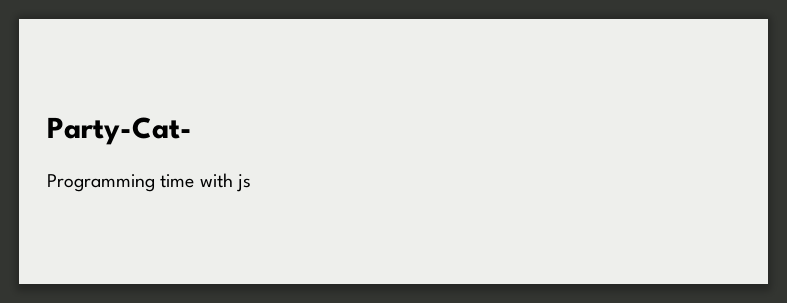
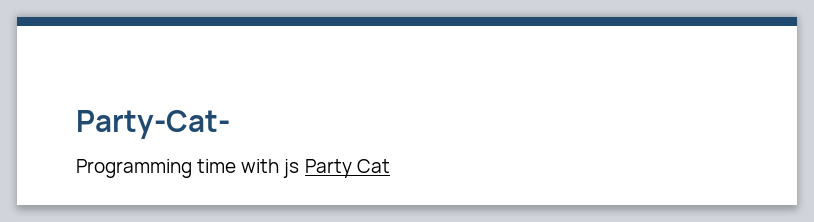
(251, 183) none -> [304,159,390,178] Party Cat

